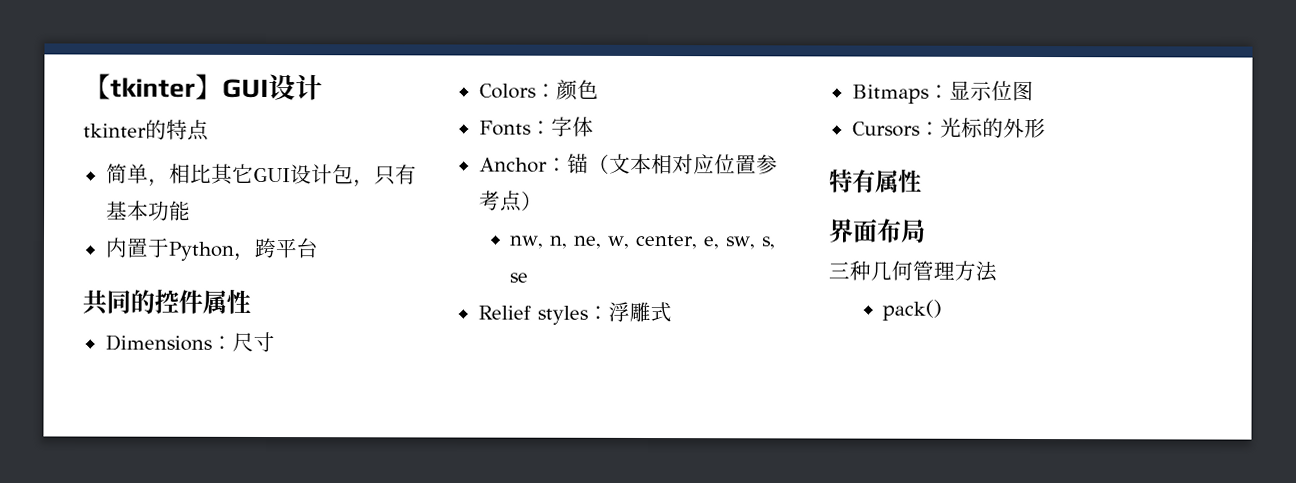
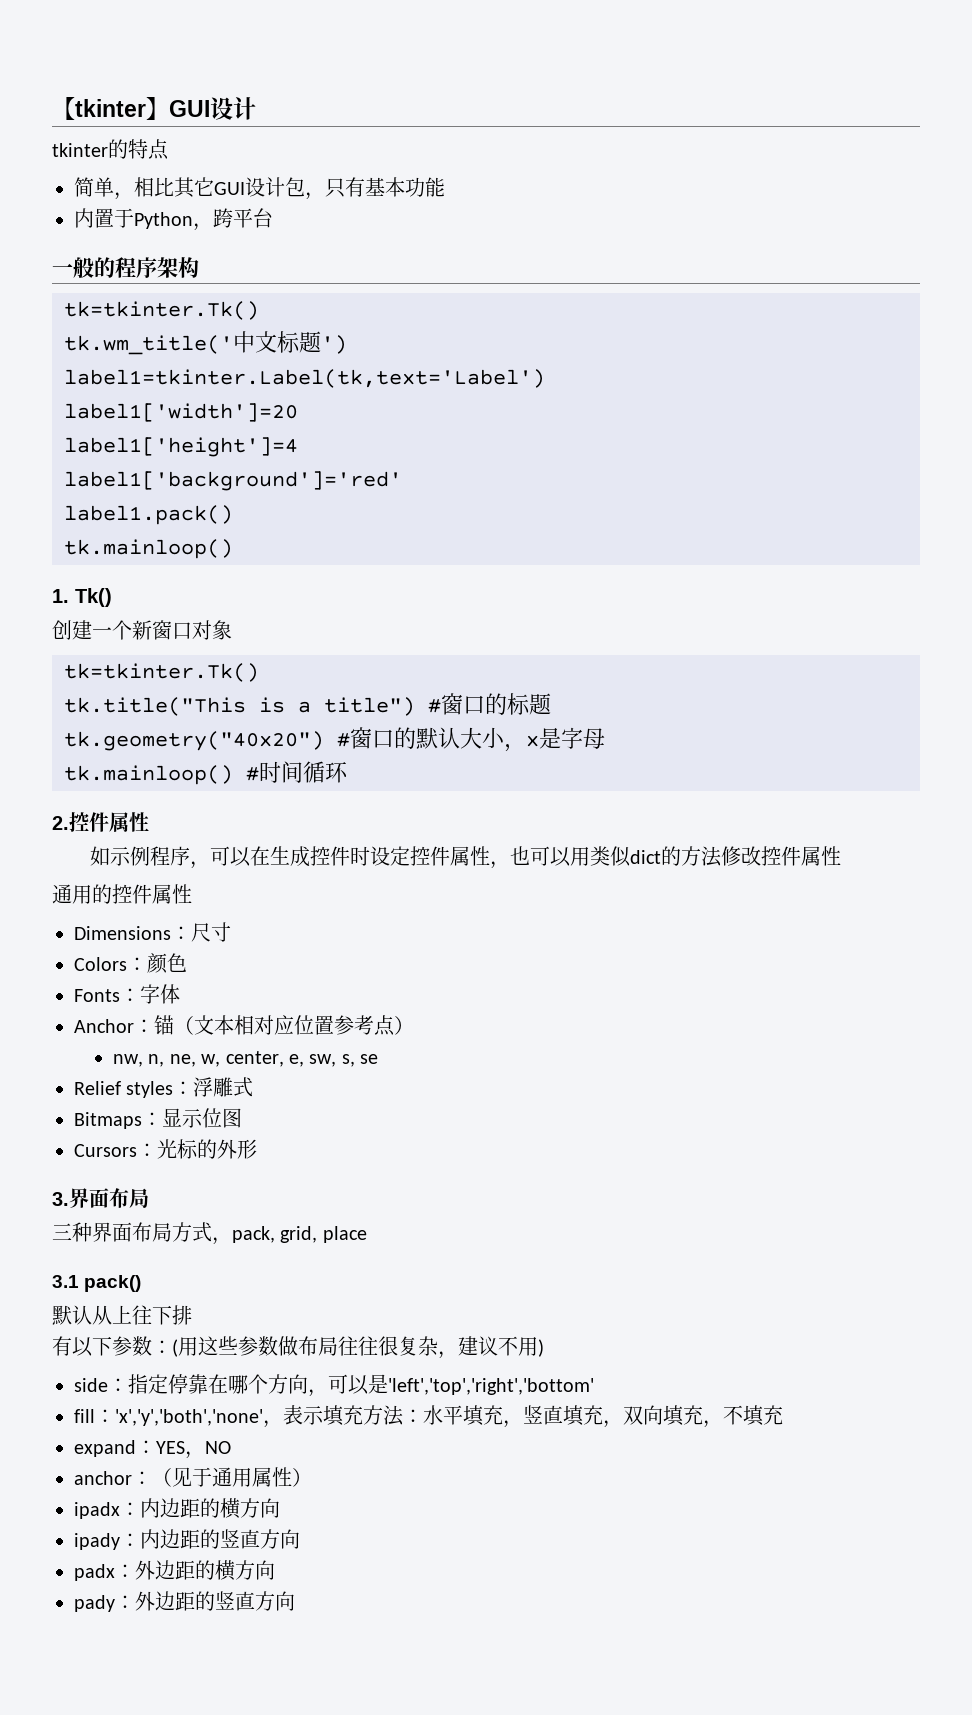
[82,289,131,316] 共同 -> [52,257,199,278] [64,301,259,320] [64,331,347,355] [64,369,545,388] [64,403,298,422] [64,437,298,457] [64,471,402,491] [64,505,233,525] [64,539,233,559] [52,588,112,607] [52,620,232,640] [64,663,259,682] [64,693,551,716] [64,727,605,752] [64,761,348,785] [52,812,149,832] [89,846,841,869] [52,884,92,904] 一般的程序架构 // tk=tkinter.Tk() // tk.wm_title('中文标题') // label1=tkinter.Label(tk,text='Label') // label1['width']=20 // label1['height']=4 // label1['background']='red' // label1.pack() // tk.mainloop() // 1. Tk() // 创建一个新窗口对象 // tk=tkinter.Tk() // tk.title("This is a title") #窗口的标题 // tk.geometry("40x20") #窗口的默认大小，x是字母 // tk.mainloop() #时间循环 // 2.控件属性 // 如示例程序，可以在生成控件时设定控件属性，也可以用类似dict的方法修改控件属性 // 通用
[829,169,922,193] 特有属性 // -> [52,1192,69,1206] 3.
[870,260,997,282] [882,299,943,321] 几何管理方法 // pack() -> [92,1222,367,1245] [52,1275,142,1292] [52,1305,192,1325] [52,1336,544,1359] [74,1374,594,1397] [74,1405,783,1428] [74,1440,231,1459] [74,1467,312,1487] [74,1498,280,1519] [74,1529,300,1550] [74,1560,275,1581] [74,1591,295,1612] 界面布局方式，pack, grid, place // 3.1 pack() // 默认从上往下排 // 有以下参数：(用这些参数做布局往往很复杂，建议不用) // side：指定停靠在哪个方向，可以是'left','top','right','bottom' // fill：'x','y','both','none'，表示填充方法：水平填充，竖直填充，双向填充，不填充 // expand：YES，NO // anchor：（见于通用属性） // ipadx：内边距的横方向 // ipady：内边距的竖直方向 // padx：外边距的横方向 // pady：外边距的竖直方向

